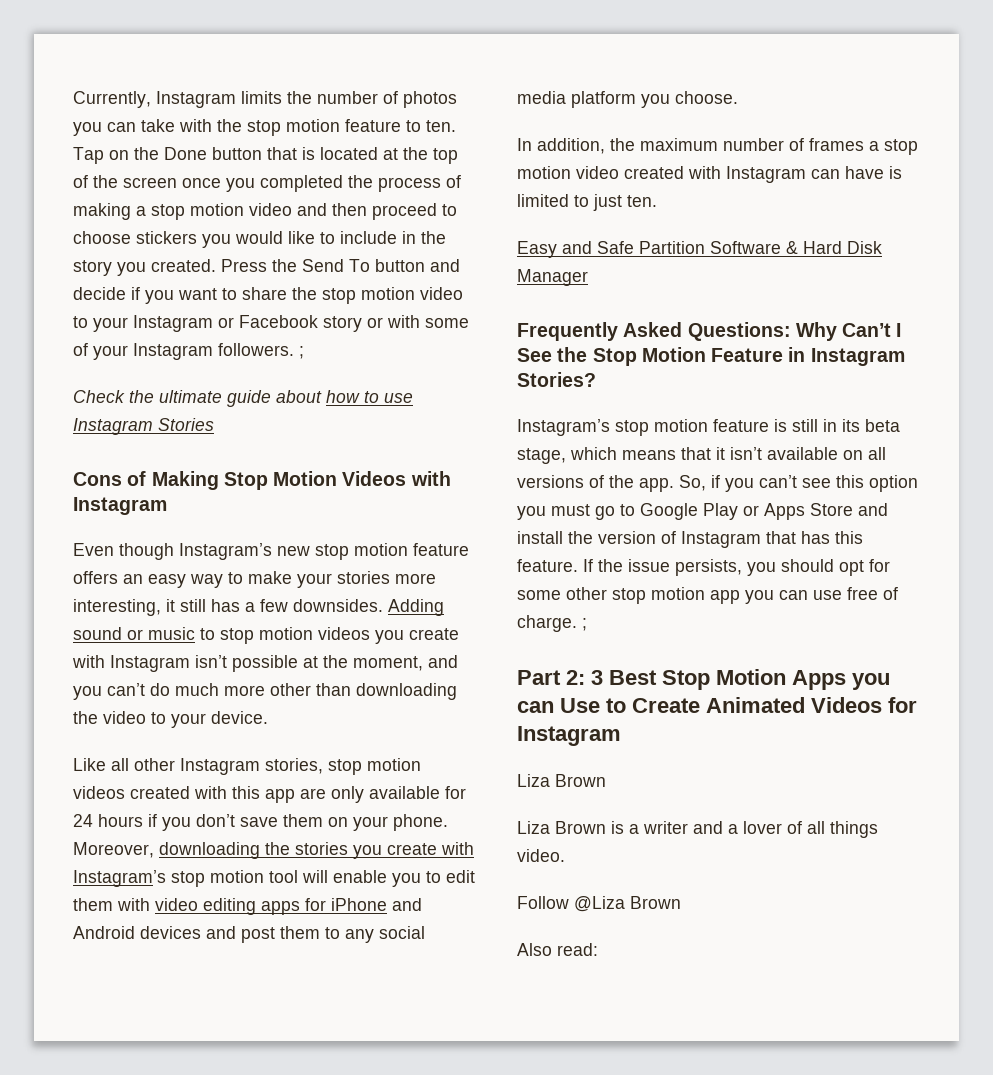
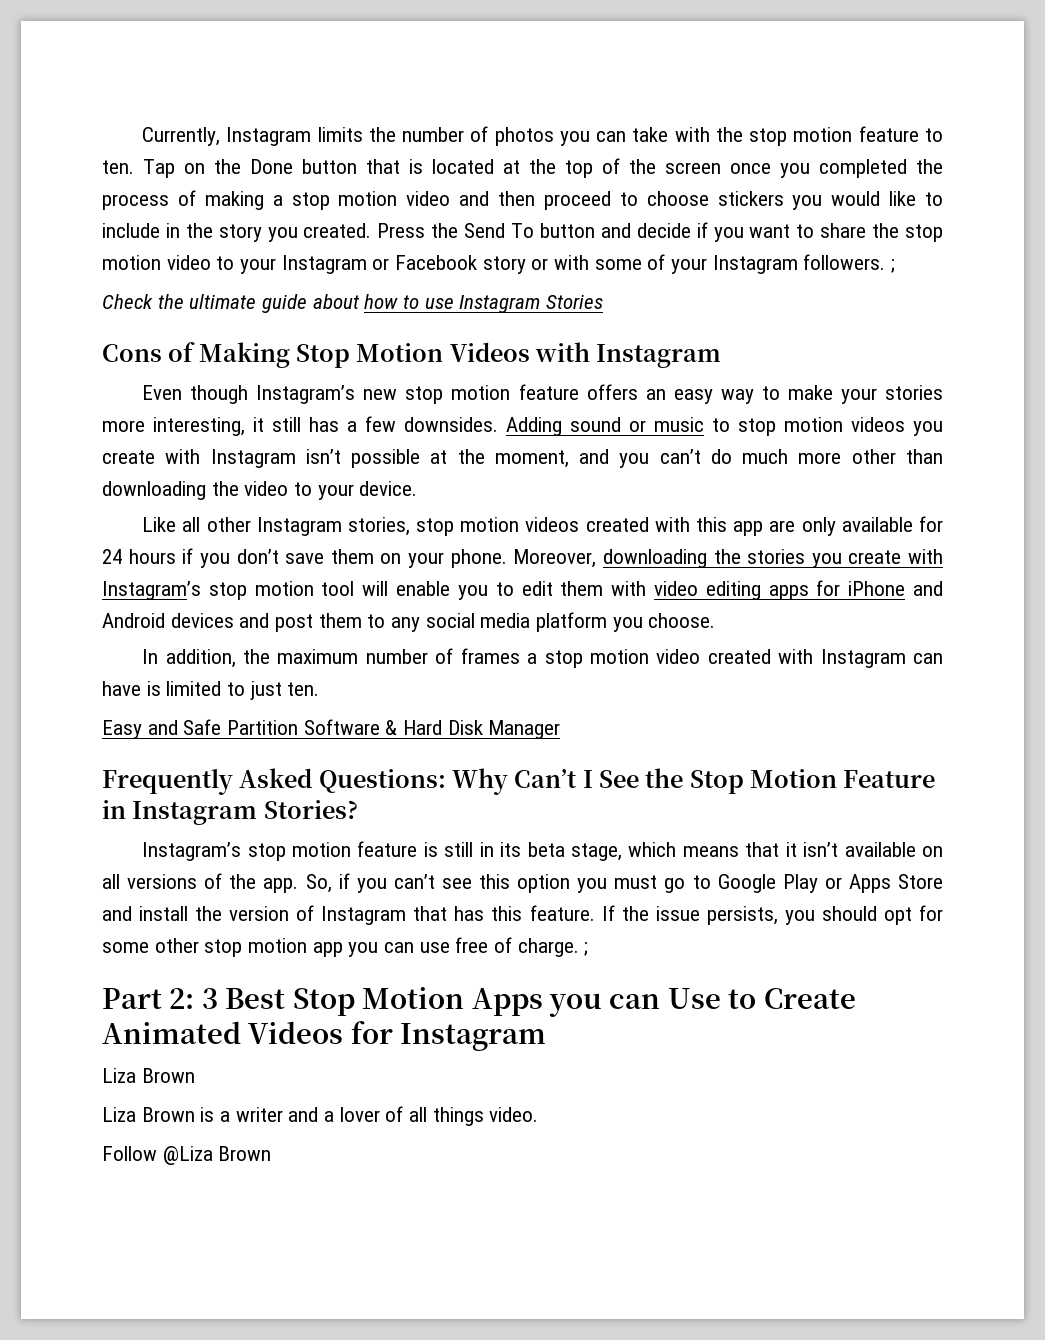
[517,943,598,956] // Also read: -> (272, 1153) none

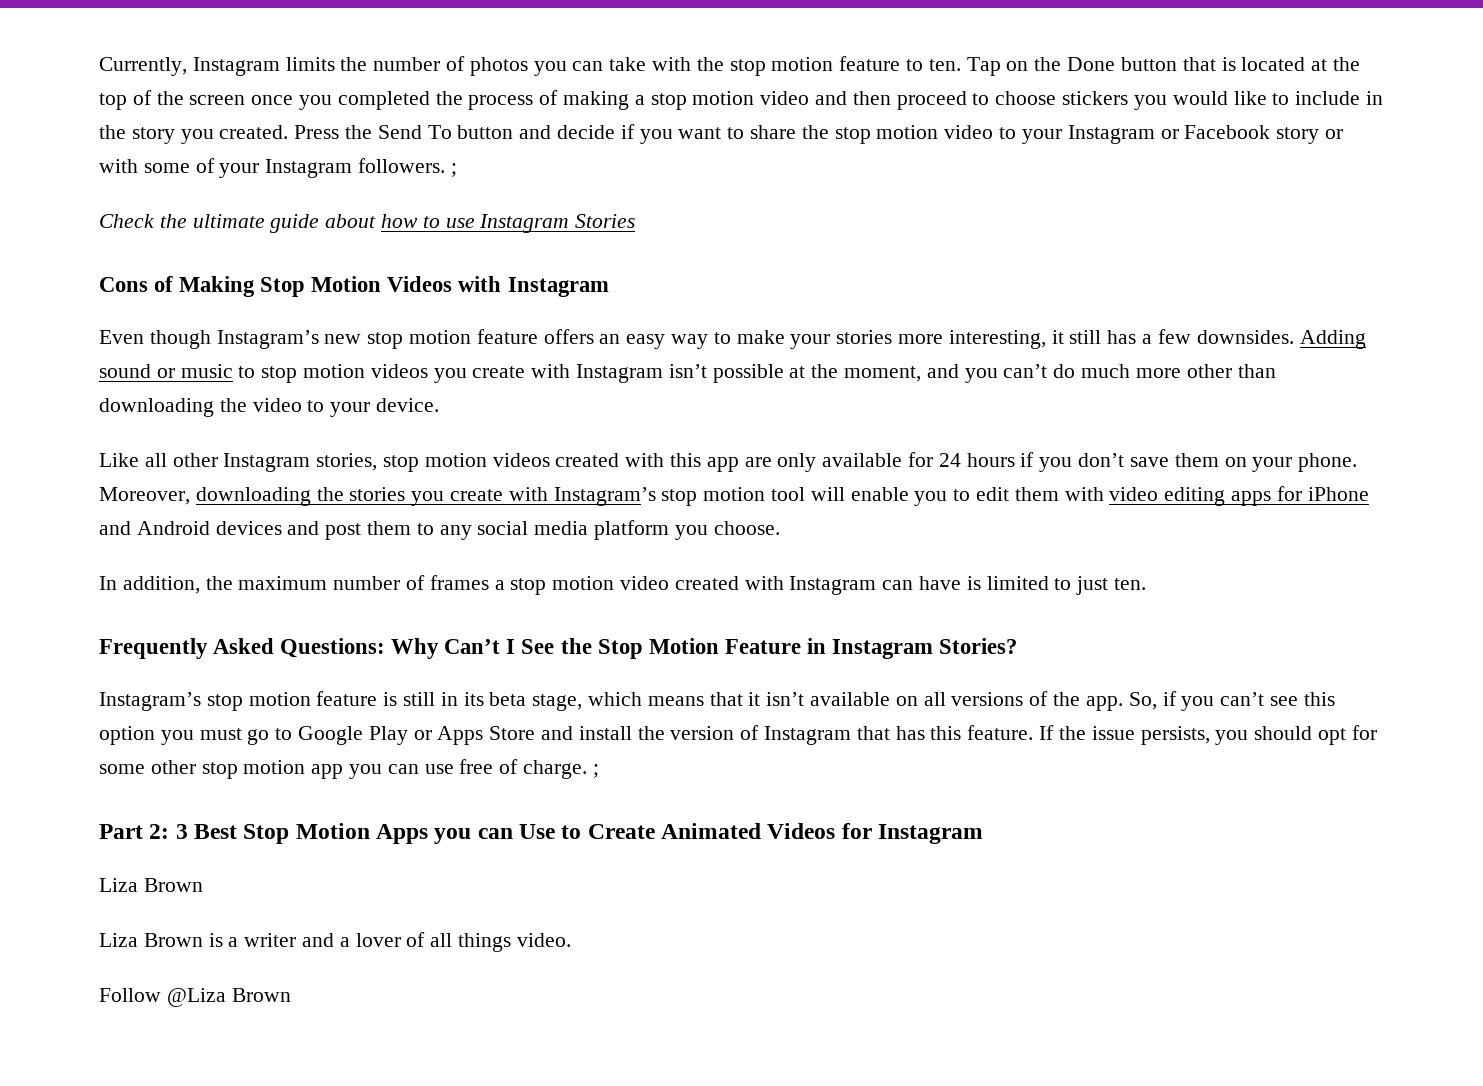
[102,719,561,739] // Easy and Safe Partition Software & Hard Disk Manager -> (1147, 584) none

